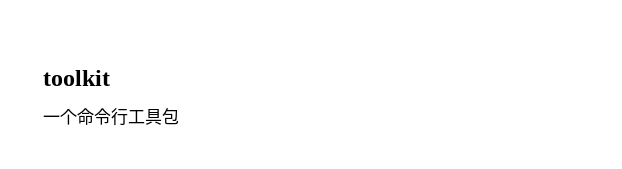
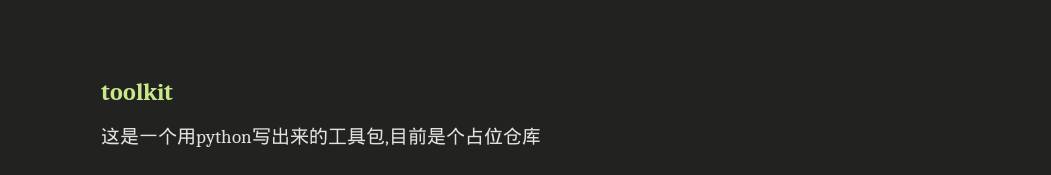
[43,108,179,126] 一个命令行工具包 -> [101,127,541,147] 这是一个用python写出来的工具包,目前是个占位仓库

